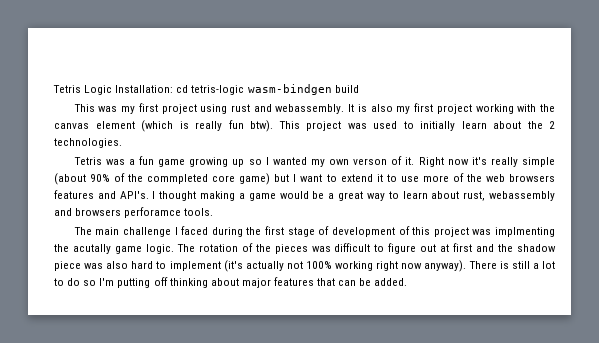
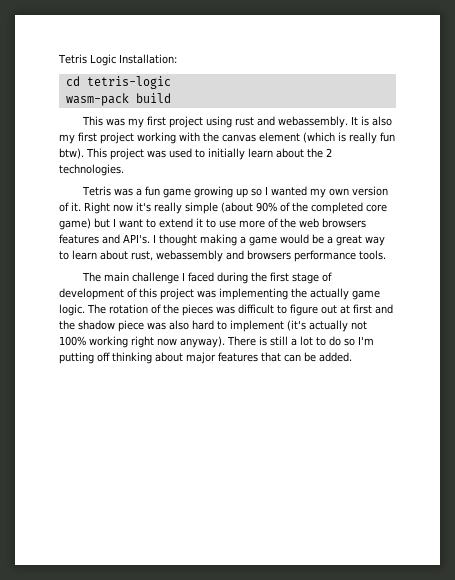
(174, 89) none -> (177, 59) //
[247,84,332,95] wasm-bindgen -> [65,93,129,106] // wasm-pack
[353,158,388,165] verson -> [351,186,388,196] version
[147,174,209,184] commpleted -> [311,202,363,214] completed
[124,207,182,218] perforamce -> [294,250,356,262] performance
[495,227,555,237] [54,244,111,254] implmenting the acutally -> [219,288,349,300] implementing the actually

